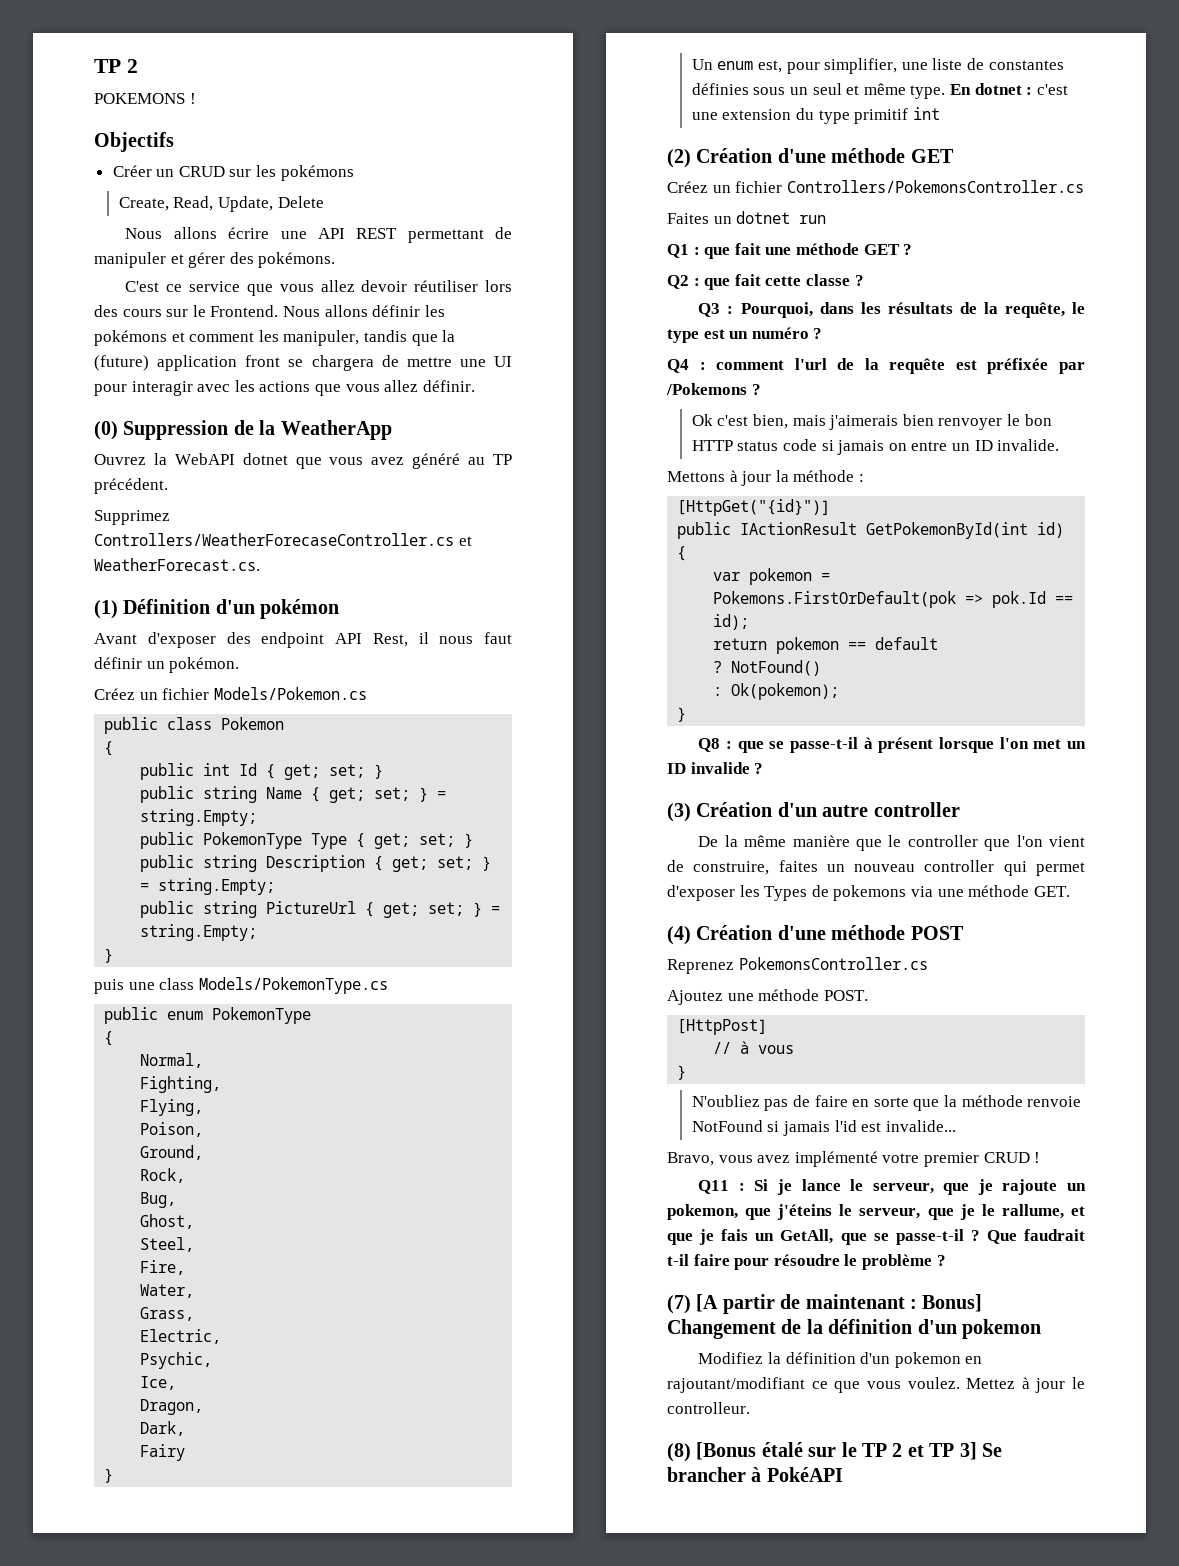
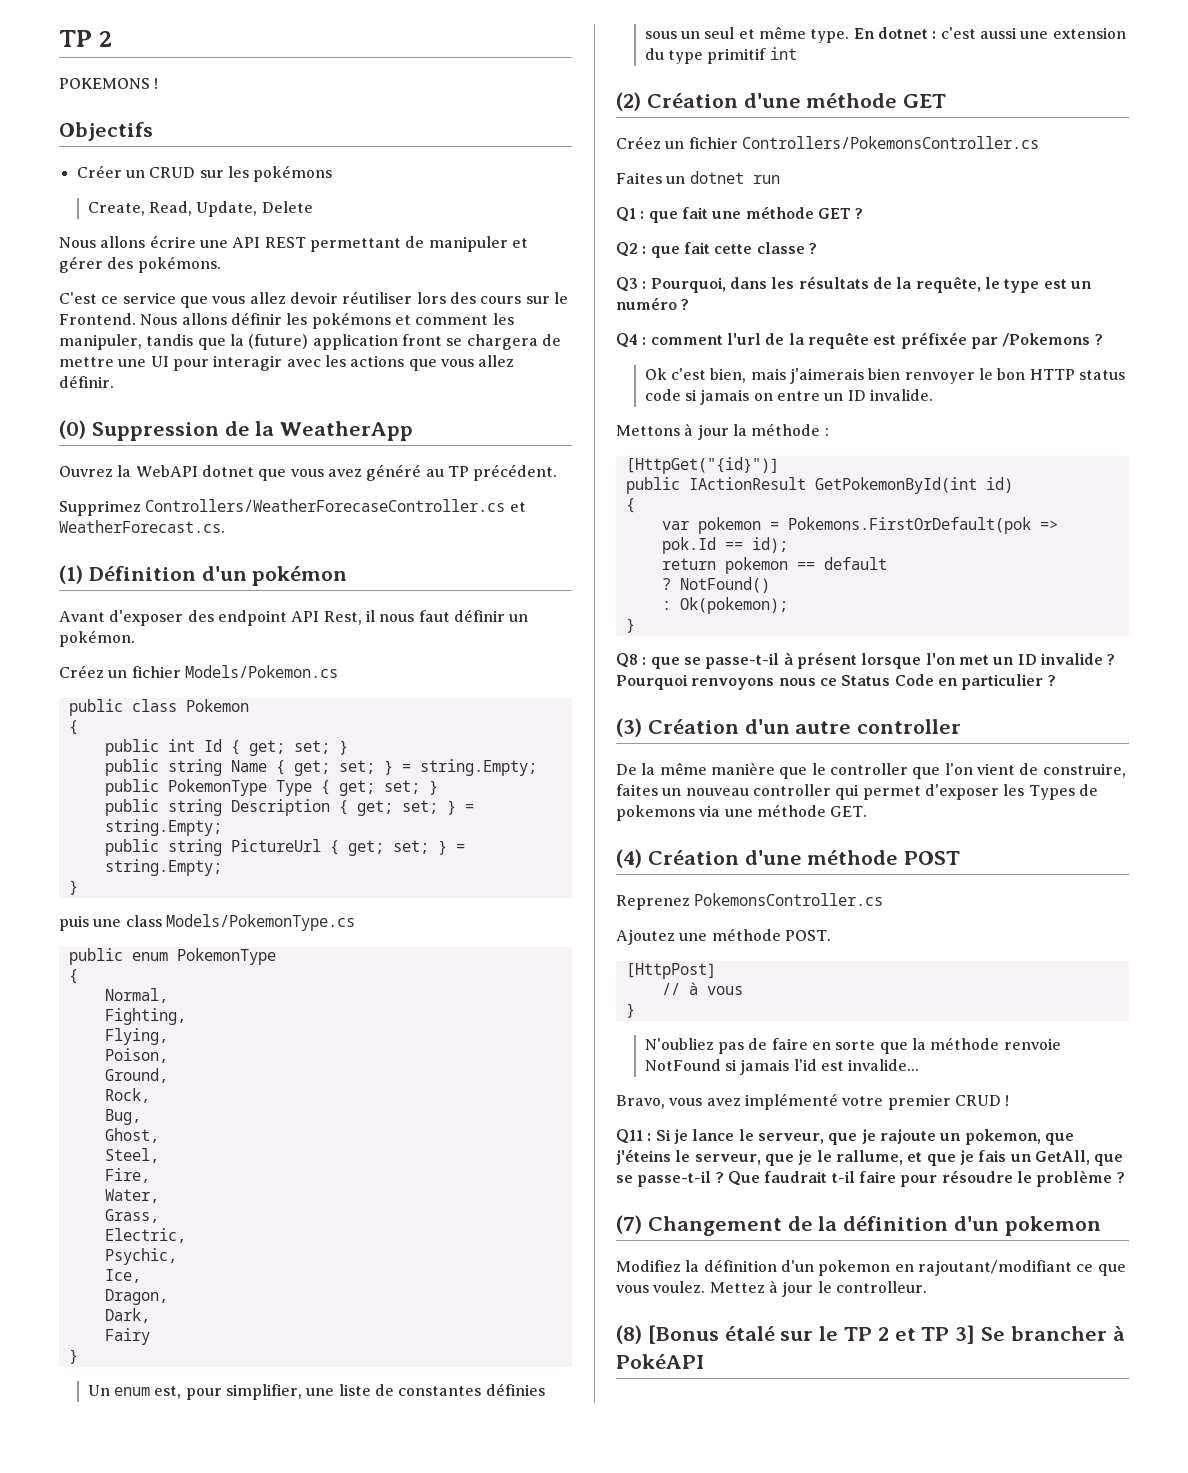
(1068, 89) none -> [979,27,1017,39] aussi
(764, 768) none -> [616,674,1056,690] Pourquoi renvoyons nous ce Status Code en particulier ?
[696,1294,983,1314] [A partir de maintenant : Bonus] -> (642, 1224) none

